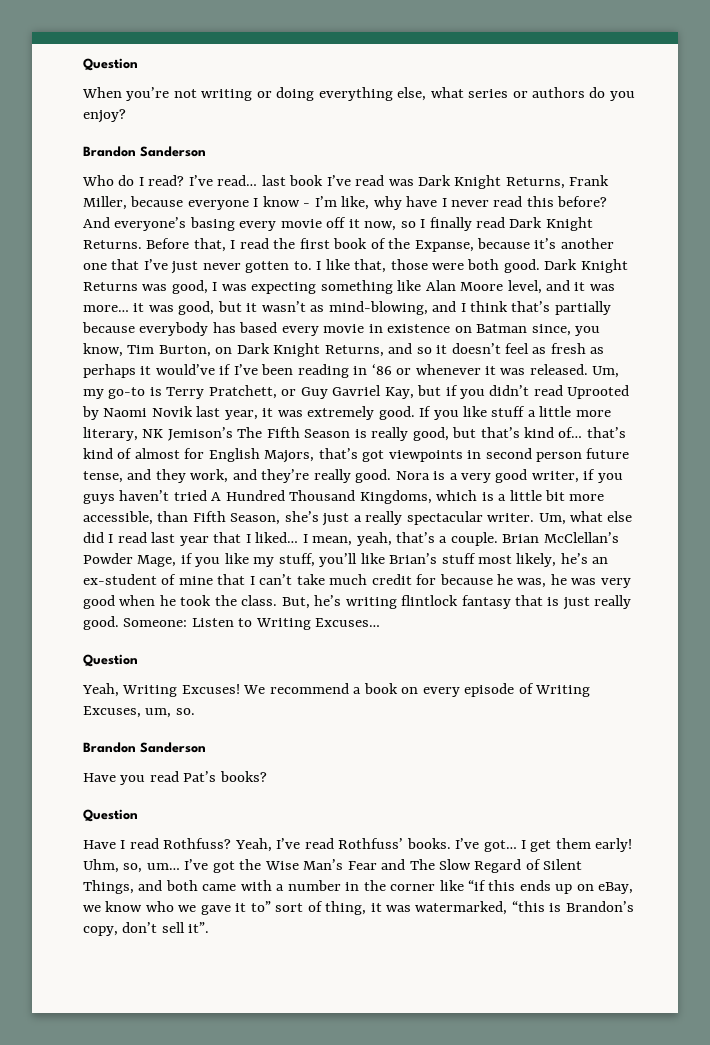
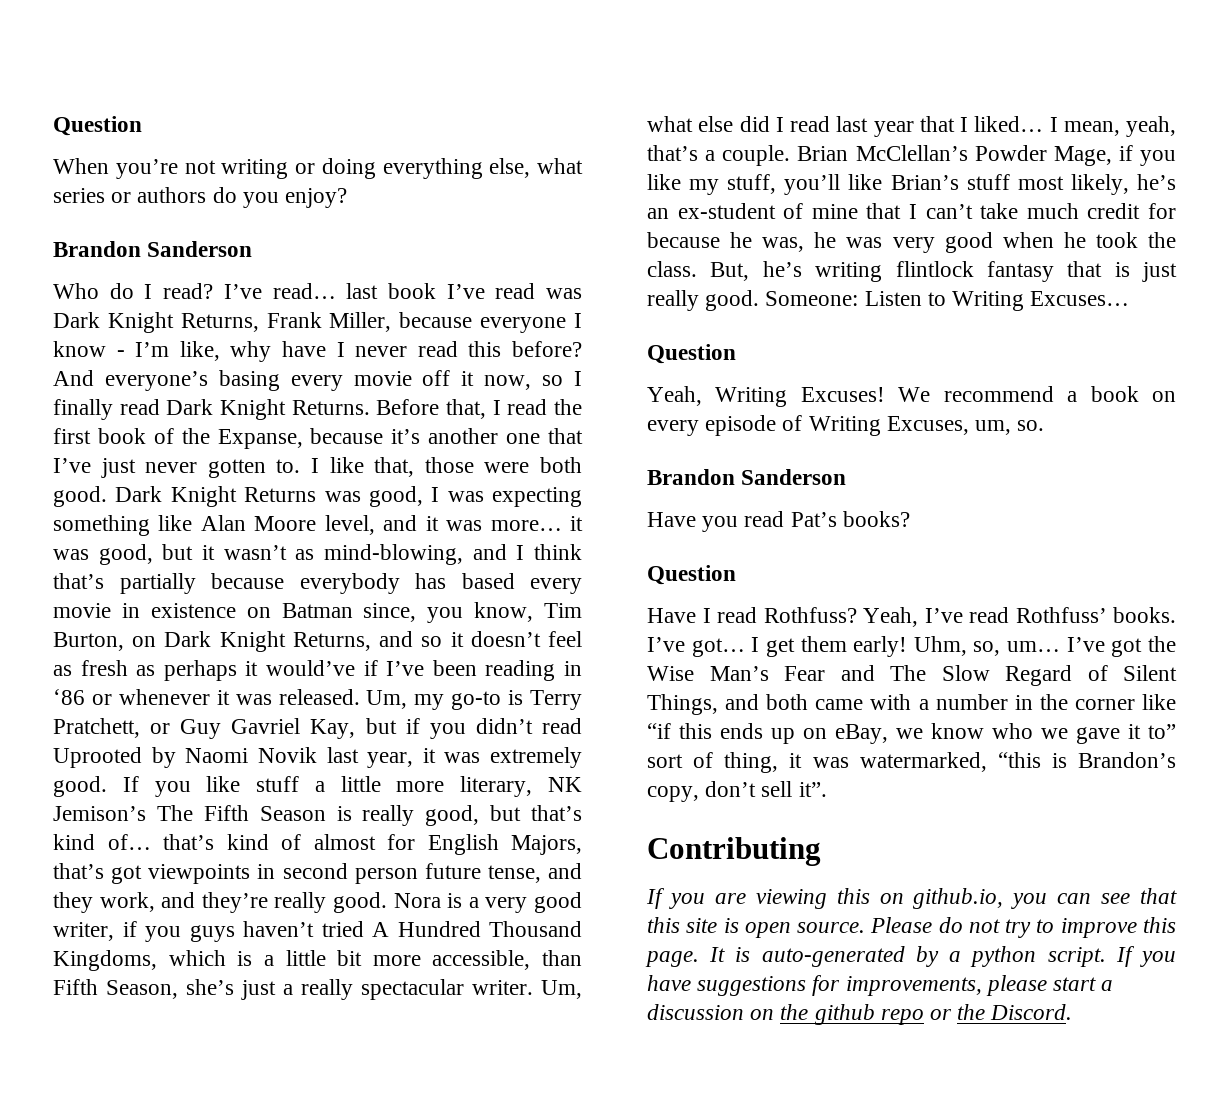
(210, 927) none -> [647,837,821,866] [646,888,1177,909] [647,917,1176,938] [645,946,1176,967] [647,975,1114,996] [647,1004,1073,1025] // Contributing // If you are viewing this on github.io, you can see that this site is open source. Please do not try to improve this page. It is auto-generated by a python script. If you have suggestions for improvements, please start a discussion on the github repo or the Discord.

